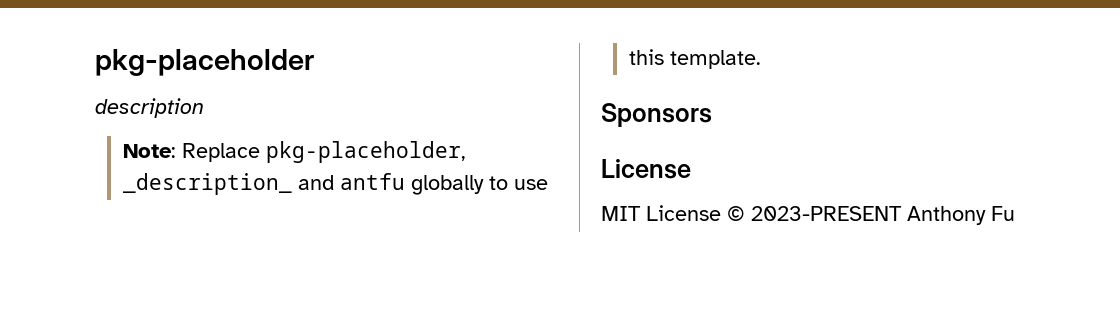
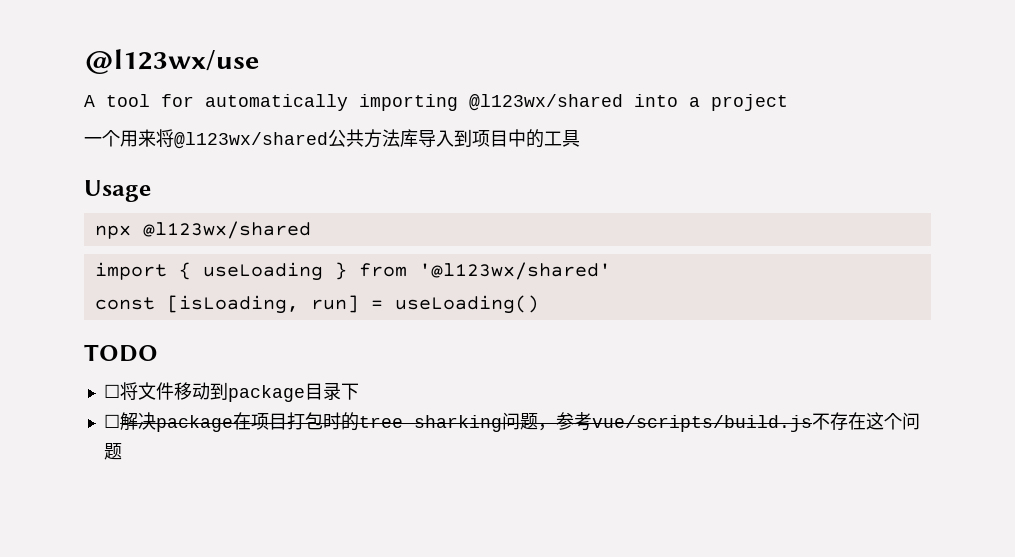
[95,49,314,76] [95,98,204,118] [122,141,466,163] [122,173,548,195] [628,49,761,69] [601,103,712,127] [601,159,691,179] [601,205,1015,225] pkg-placeholder // description // Note: Replace pkg-placeholder, _description_ and antfu globally to use this template. // Sponsors // License // MIT License © 2023-PRESENT Anthony Fu -> [84,49,259,74] [84,94,788,111] [84,129,580,149] [84,180,151,202] [94,221,311,239] [94,262,611,281] [94,295,539,314] [84,344,158,362] [103,382,359,402] [103,412,920,432] [103,443,122,460] @l123wx/use // A tool for automatically importing @l123wx/shared into a project // 一个用来将@l123wx/shared公共方法库导入到项目中的工具 // Usage // npx @l123wx/shared // import { useLoading } from '@l123wx/shared' // const [isLoading, run] = useLoading() // TODO // ☐将文件移动到package目录下 // ☐解决package在项目打包时的tree sharking问题，参考vue/scripts/build.js不存在这个问题

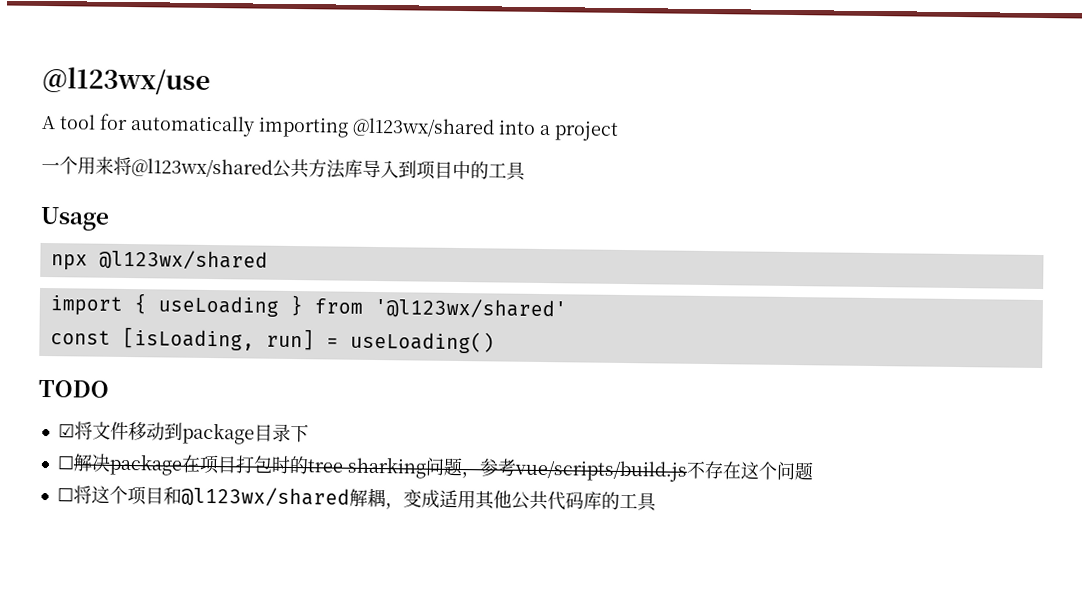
[103,384,120,398] ☐ -> [57,423,75,438] ☑
(122, 451) none -> [56,485,657,512] // ☐将这个项目和@l123wx/shared解耦，变成适用其他公共代码库的工具

